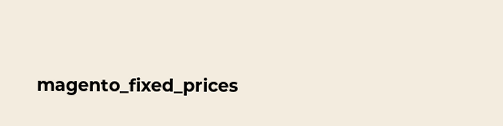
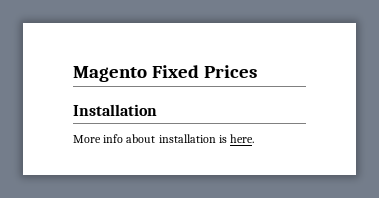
[36,75,238,96] magento_fixed_prices -> [73,65,257,82] [73,104,157,116] [73,134,255,143] Magento Fixed Prices // Installation // More info about installation is here.

